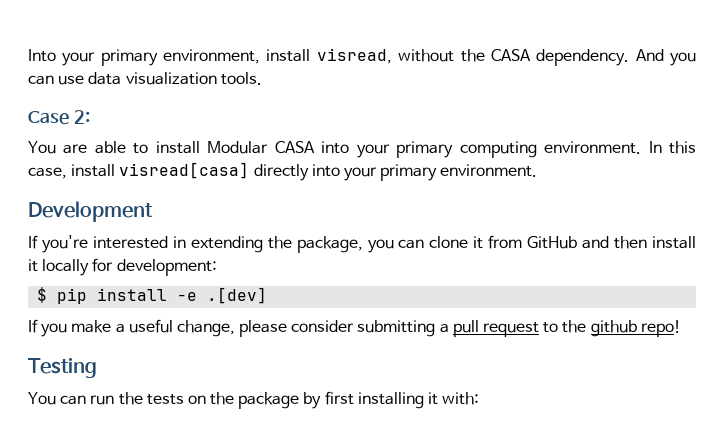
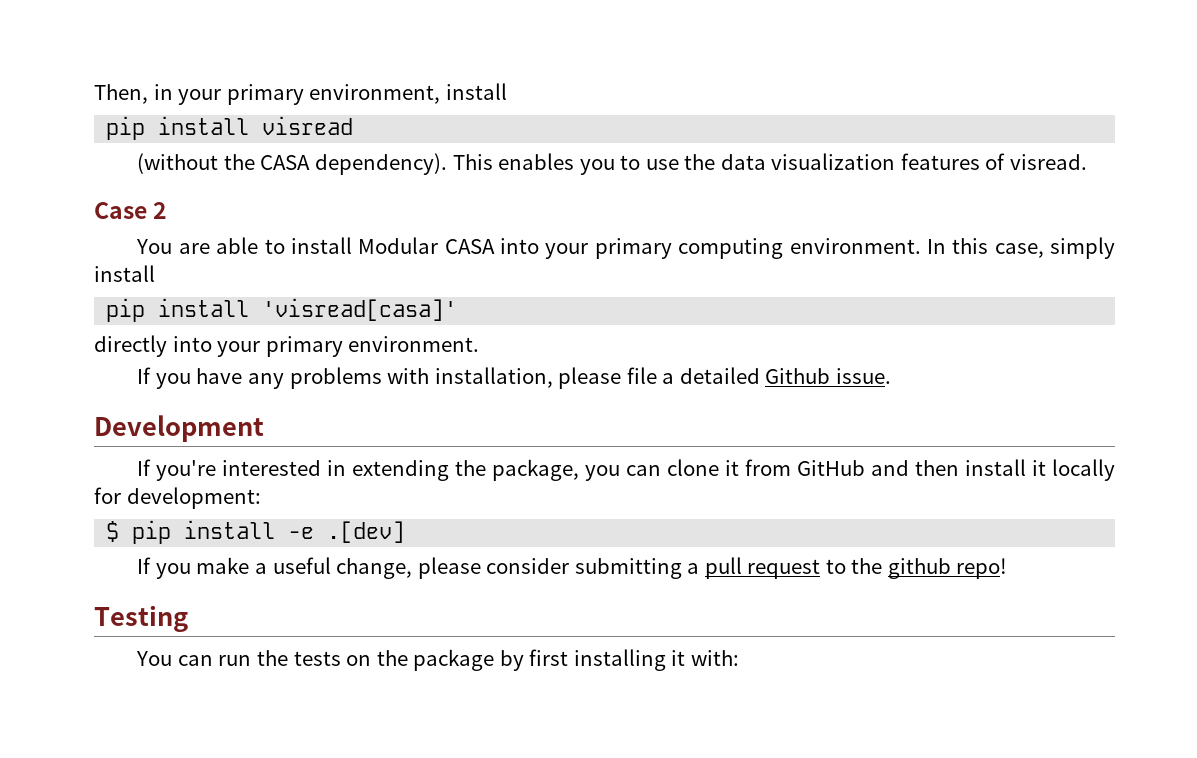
[28,49,56,62] Into -> [94,84,173,104] Then, in
[316,48,696,66] [28,72,262,85] visread, without the CASA dependency. And you can use data visualization tools. -> [106,116,354,140] [137,153,1087,175] // pip install visread // (without the CASA dependency). This enables you to use the data visualization features of visread.
[73,110,90,124] 2: -> [153,202,168,219] 2
[71,162,250,179] install visread[casa] -> [1050,237,1115,259] [94,265,155,282] [106,298,458,322] simply install // pip install 'visread[casa]' //
(538, 170) none -> [137,367,891,389] // If you have any problems with installation, please file a detailed Github issue.

